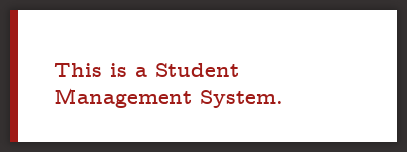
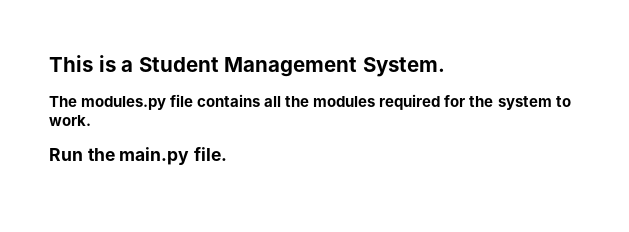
(283, 99) none -> [49,94,571,110] [49,115,91,126] [49,147,228,165] // The modules.py file contains all the modules required for the system to work. // Run the main.py file.

